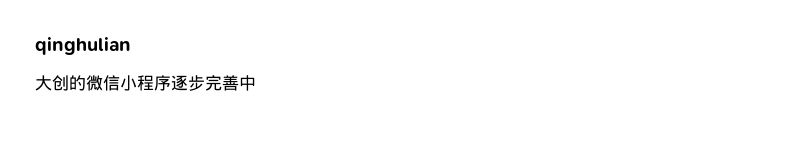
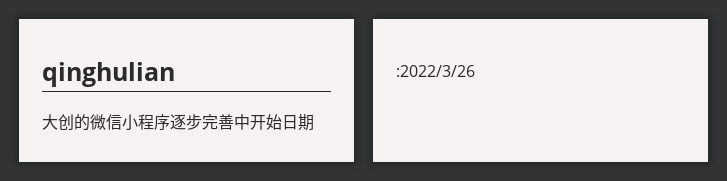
(256, 83) none -> [250,114,314,131] [396,65,475,77] 开始日期:2022/3/26

